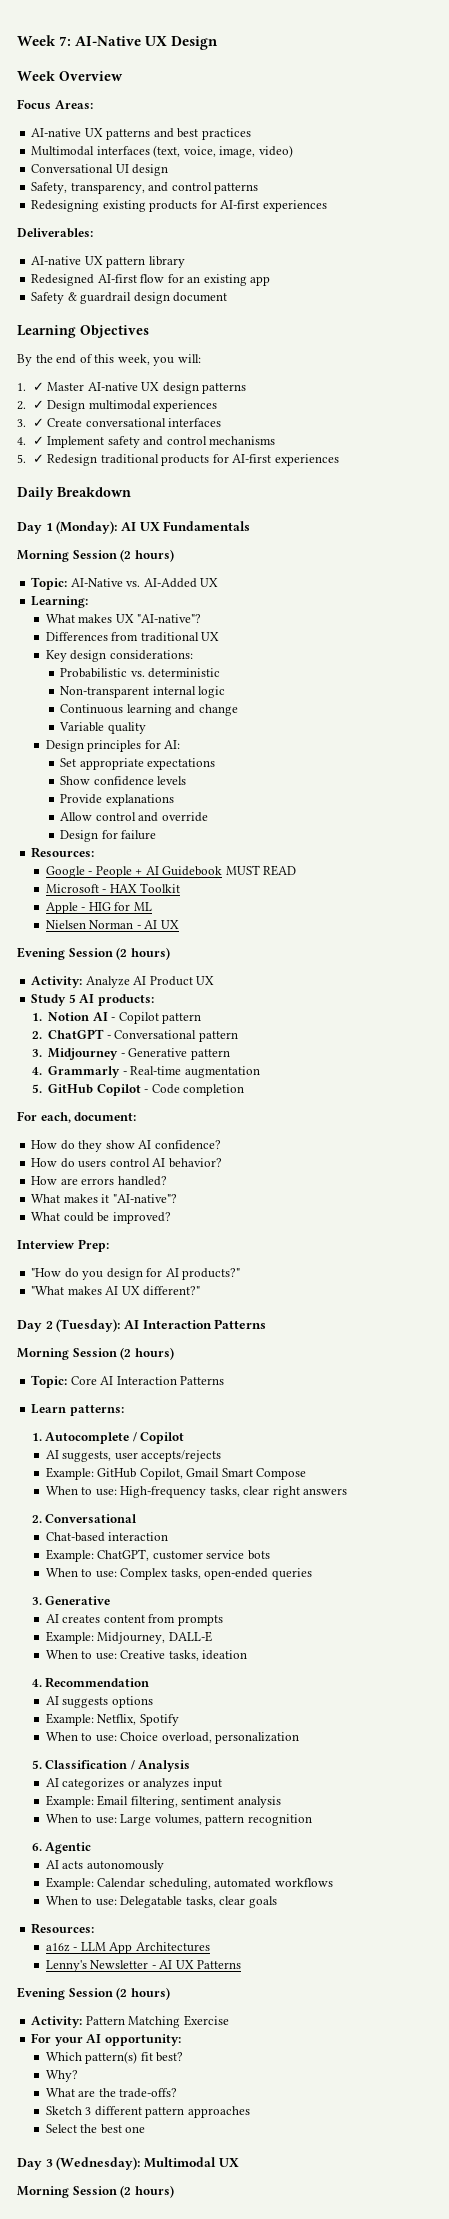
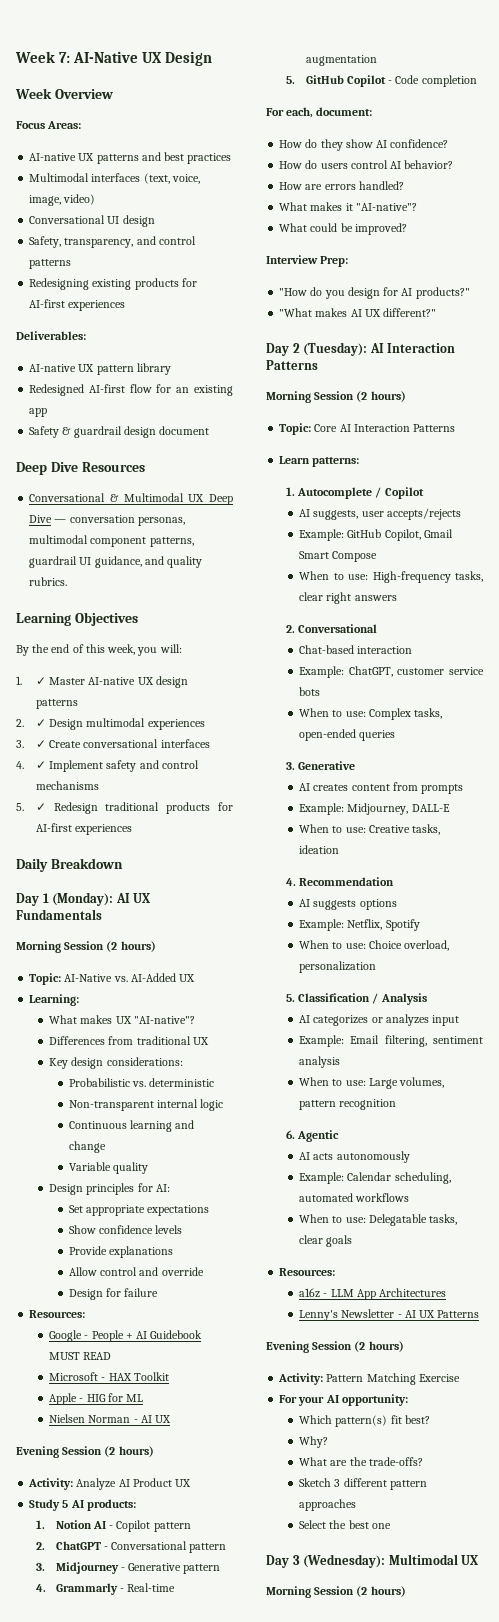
(228, 297) none -> [16,462,145,475] [29,493,233,505] [29,515,185,526] [29,535,194,547] [29,556,203,568] [29,577,68,586] // Deep Dive Resources // Conversational & Multimodal UX Deep Dive — conversation personas, multimodal component patterns, guardrail UI guidance, and quality rubrics.

